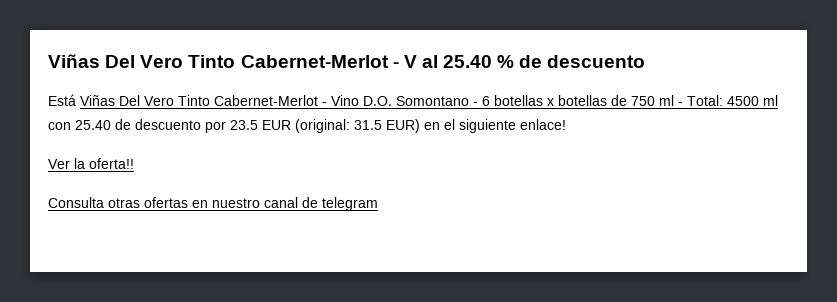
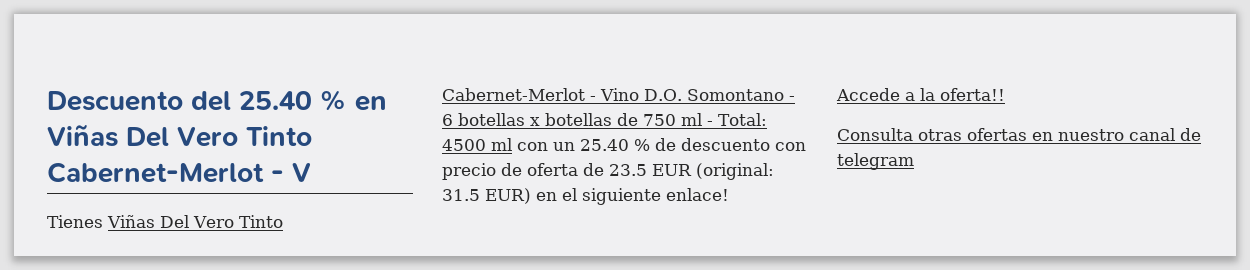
(48, 61) none -> [47,90,387,111] Descuento del 25.40 % en
[421,55,646,68] [48,94,76,106] al 25.40 % de descuento // Está -> [47,215,103,228] // Tienes
[75,119,226,133] 25.40 de descuento por -> [553,138,806,151] [442,163,604,180] un 25.40 % de descuento con precio de oferta de
[48,159,70,169] Ver -> [836,88,915,101] Accede a

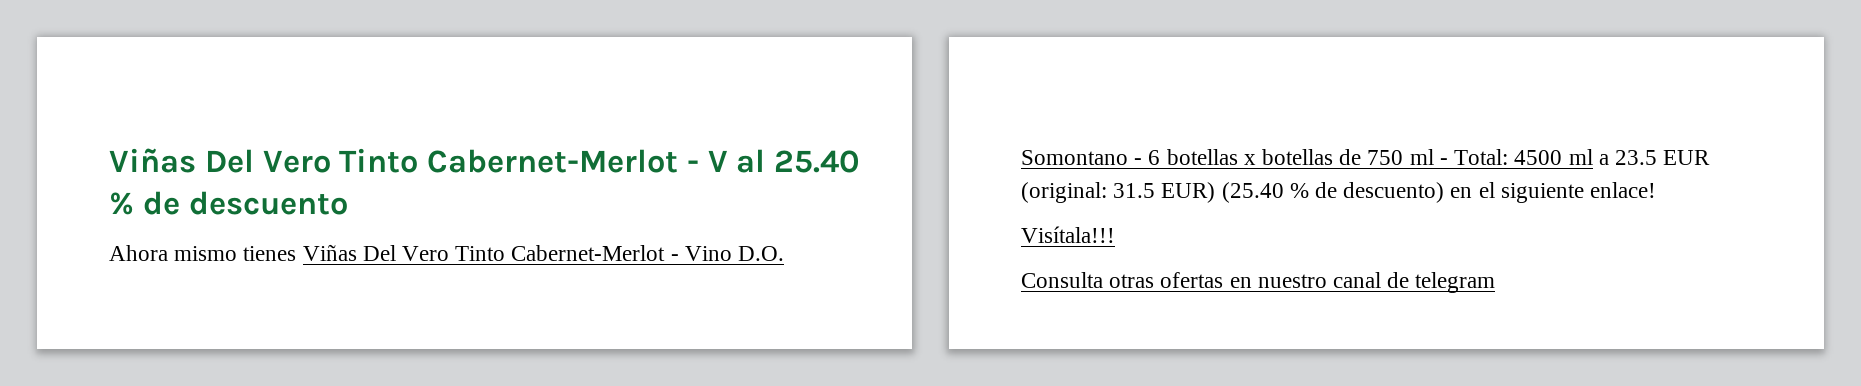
[47,90,387,111] Descuento del 25.40 % en -> (109, 160) none
[47,215,103,228] // Tienes -> [736,149,861,173] [109,191,348,215] [109,245,297,261] al 25.40 % de descuento // Ahora mismo tienes
[517,138,806,151] [442,163,604,180] con un 25.40 % de descuento con precio de oferta de -> [1598,154,1609,165] a
(531, 196) none -> [1221,182,1445,203] (25.40 % de descuento)
[836,88,1005,101] Accede a la oferta!! -> [1021,226,1115,243] Visítala!!!

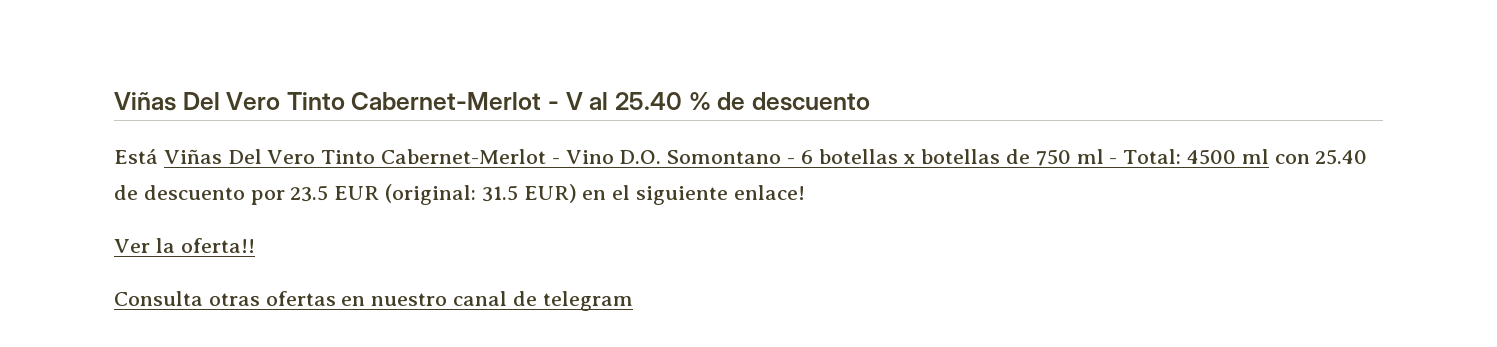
[109,245,297,261] Ahora mismo tienes -> [114,149,158,164] Está
[1598,154,1609,165] a -> [1274,149,1368,165] [114,185,285,205] con 25.40 de descuento por
[1221,182,1445,203] (25.40 % de descuento) -> (577, 193) none
[1021,226,1115,243] Visítala!!! -> [114,238,255,253] Ver la oferta!!

